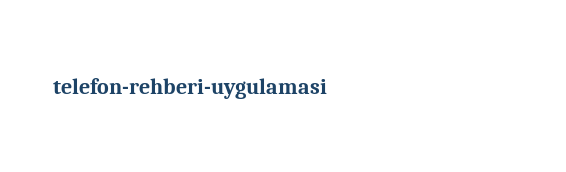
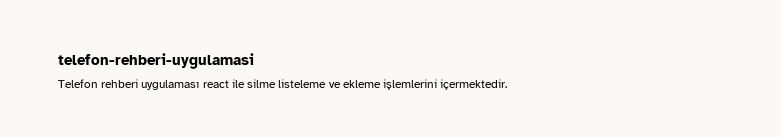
(327, 88) none -> [58,79,508,90] // Telefon rehberi uygulaması react ile silme listeleme ve ekleme işlemlerini içermektedir.

